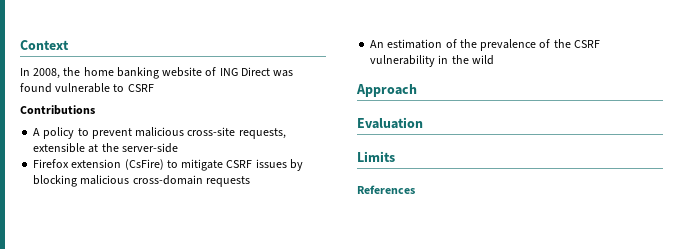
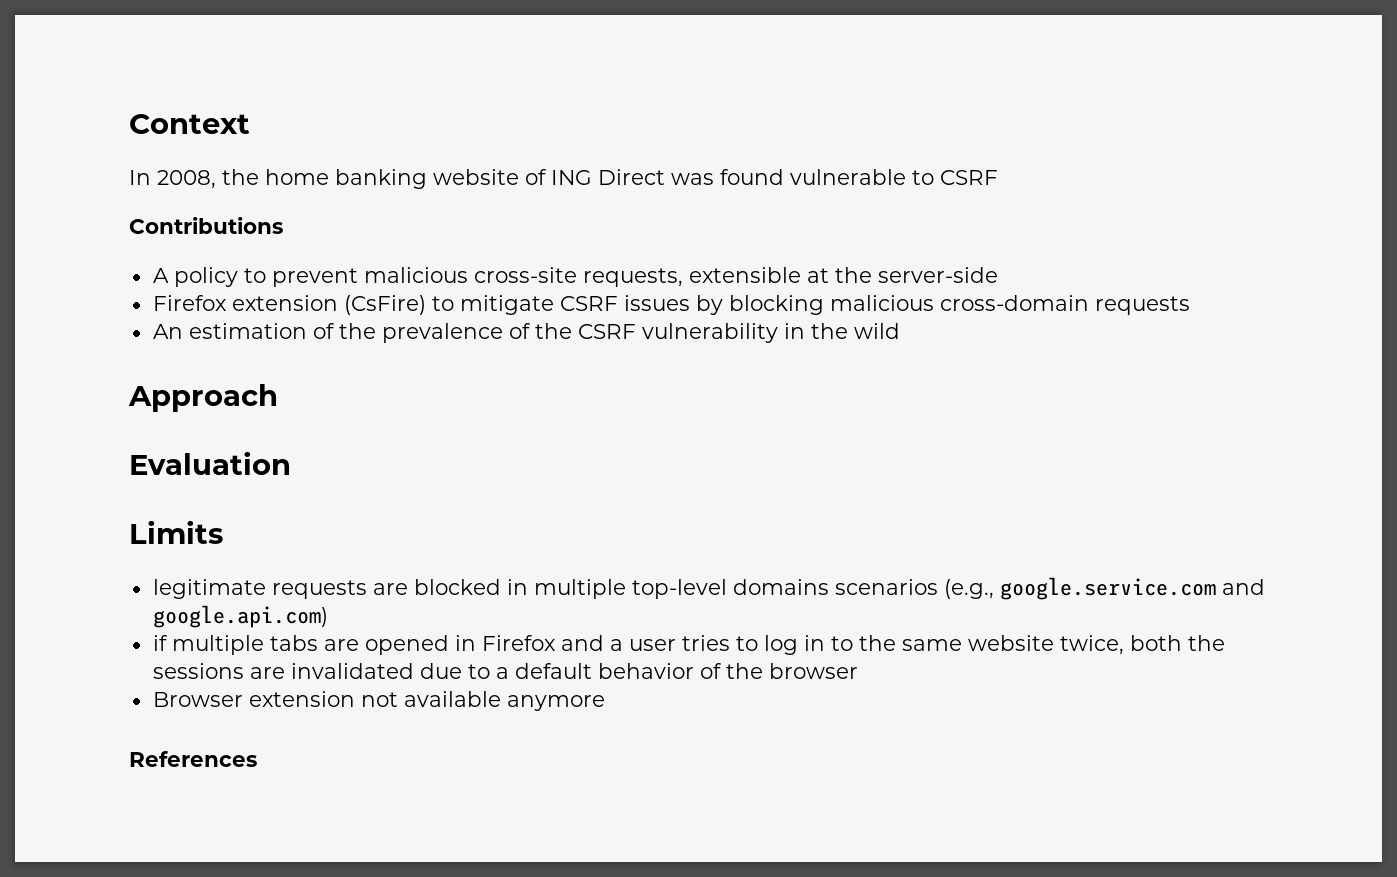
(395, 156) none -> [152,577,1265,600] [152,605,328,628] [152,635,1225,655] [152,663,858,679] [152,691,605,711] // legitimate requests are blocked in multiple top-level domains scenarios (e.g., google.service.com and google.api.com) // if multiple tabs are opened in Firefox and a user tries to log in to the same website twice, both the sessions are invalidated due to a default behavior of the browser // Browser extension not available anymore

